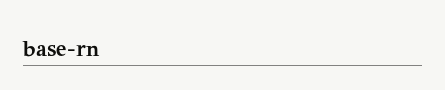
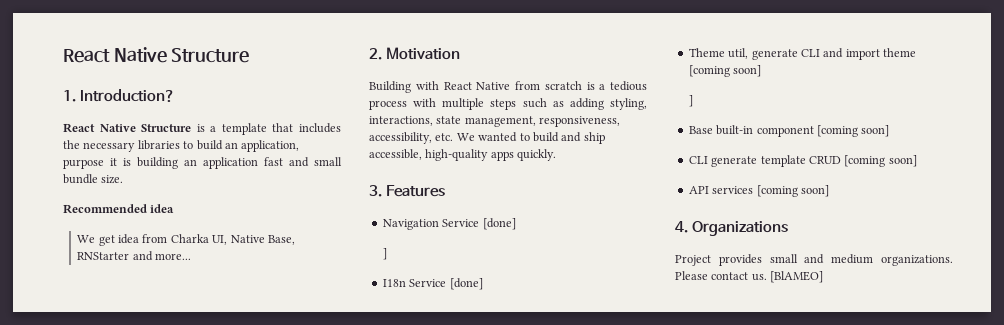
[22,41,100,57] base-rn -> [63,47,250,63] [63,89,176,102] [63,123,342,135] [63,140,300,152] [63,157,342,169] [63,174,124,184] [63,204,175,214] [77,234,295,246] [77,251,192,261] [369,47,461,60] [369,81,647,93] [369,98,647,110] [369,116,621,127] [369,132,605,144] [369,149,557,161] [369,185,446,197] [382,218,516,230] [383,248,388,260] [382,278,483,290] [688,48,916,60] [688,65,762,77] [689,95,694,107] [688,125,890,137] [688,155,917,167] [688,185,829,197] [675,221,789,236] [675,254,953,266] [675,271,824,283] React Native Structure // 1. Introduction? // React Native Structure is a template that includes the necessary libraries to build an application, purpose it is building an application fast and small bundle size. // Recommended idea // We get idea from Charka UI, Native Base, RNStarter and more... // 2. Motivation // Building with React Native from scratch is a tedious process with multiple steps such as adding styling, interactions, state management, responsiveness, accessibility, etc. We wanted to build and ship accessible, high-quality apps quickly. // 3. Features // Navigation Service [done] // ] // I18n Service [done] // Theme util, generate CLI and import theme [coming soon] // ] // Base built-in component [coming soon] // CLI generate template CRUD [coming soon] // API services [coming soon] // 4. Organizations // Project provides small and medium organizations. Please contact us. [BlAMEO]

